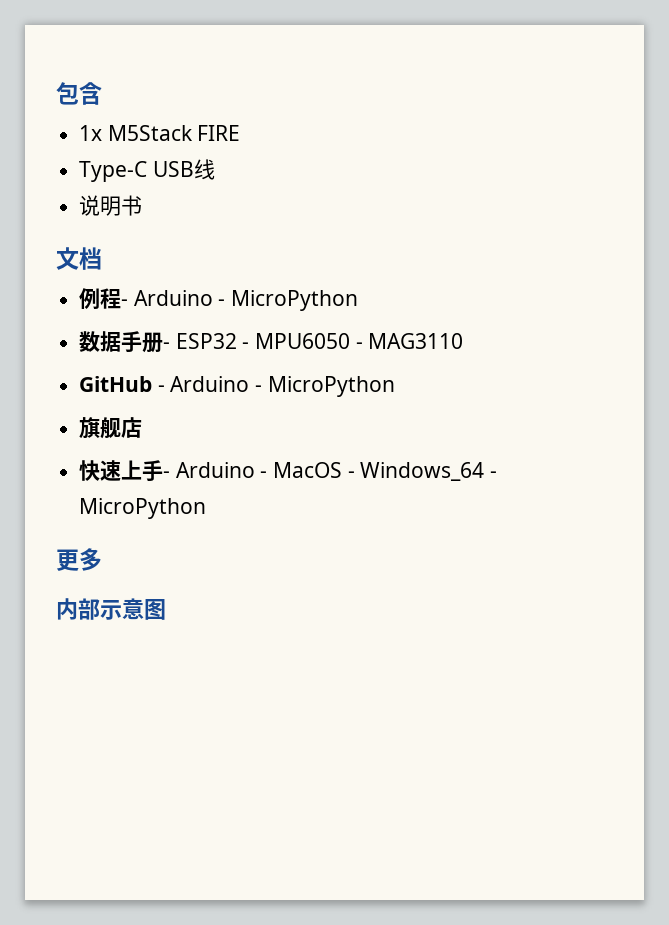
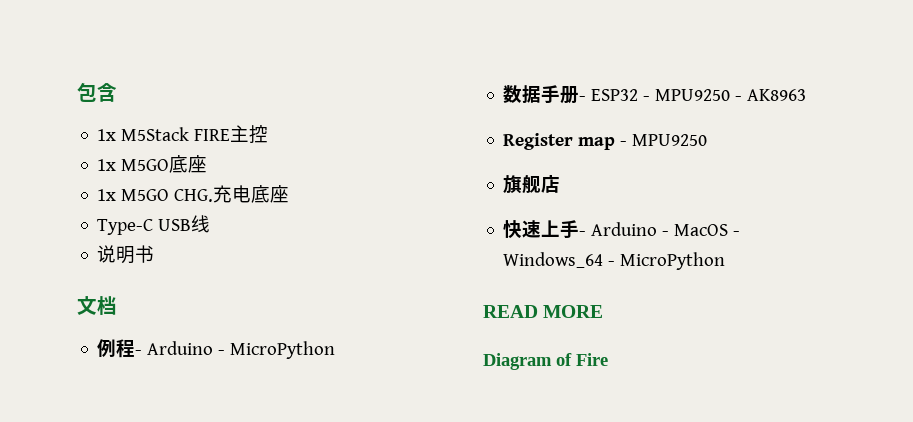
(241, 133) none -> [230,125,269,144] [97,155,208,173] [97,185,290,203] 主控 // 1x M5GO底座 // 1x M5GO CHG.充电底座
[255,333,464,349] [79,376,395,397] MPU6050 - MAG3110 // GitHub - Arduino - MicroPython -> [655,89,807,101] [503,133,708,150] MPU9250 - AK8963 // Register map - MPU9250
[56,548,102,571] [56,598,166,620] 更多 // 内部示意图 -> [483,305,604,318] [483,353,608,370] READ MORE // Diagram of Fire

